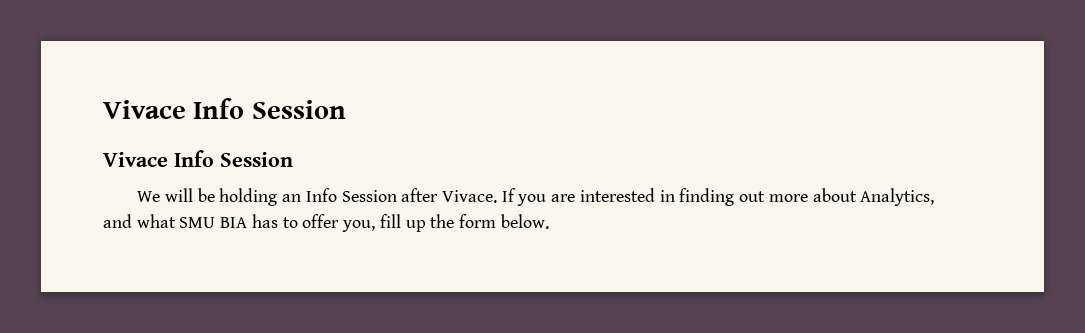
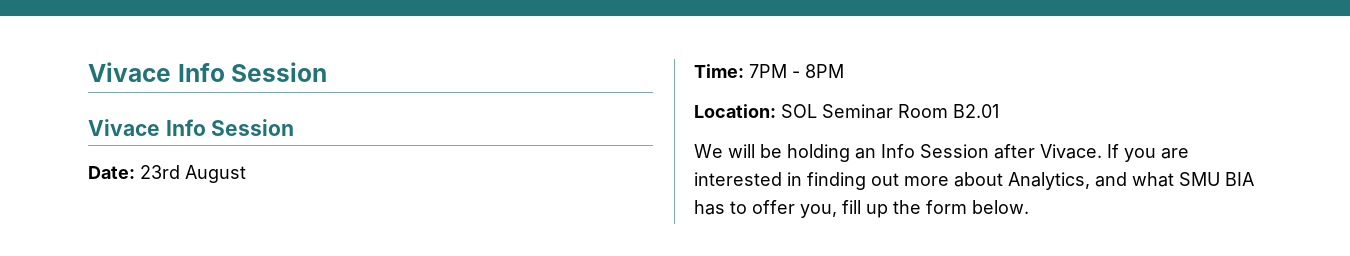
(293, 159) none -> [88,165,246,183] [694,64,844,78] [694,104,999,119] // Date: 23rd August // Time: 7PM - 8PM // Location: SOL Seminar Room B2.01

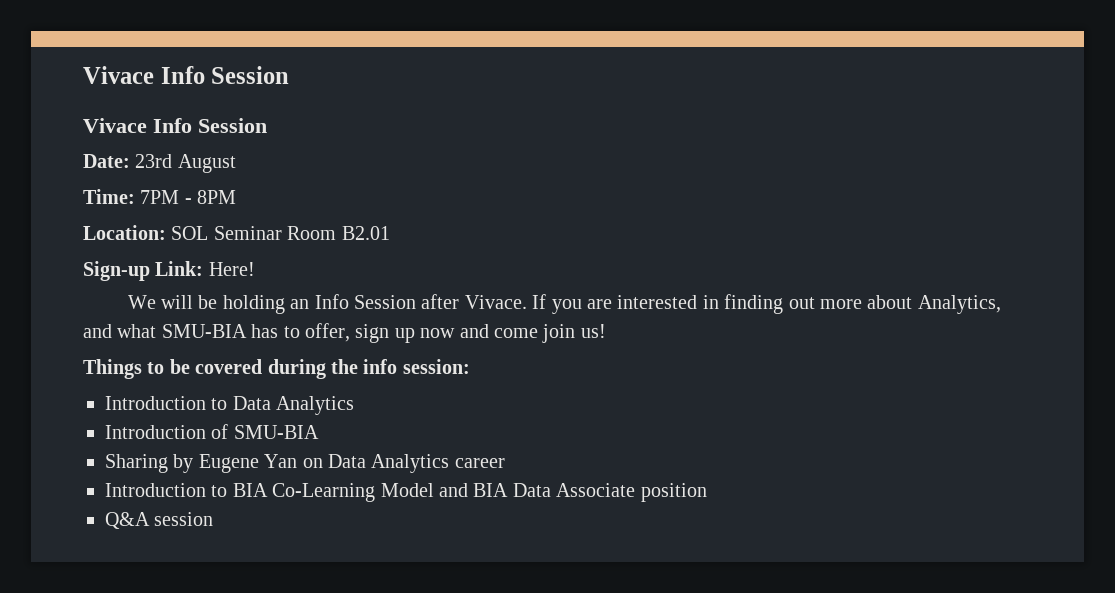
(999, 111) none -> [83,261,255,281] // Sign-up Link: Here!
[1179,172,1254,186] [694,200,1029,218] SMU BIA has to offer you, fill up the form below. -> [161,323,606,343] [83,359,470,379] [105,396,355,415] [105,424,319,439] [105,454,505,473] [105,483,707,502] [105,512,214,529] SMU-BIA has to offer, sign up now and come join us! // Things to be covered during the info session: // Introduction to Data Analytics // Introduction of SMU-BIA // Sharing by Eugene Yan on Data Analytics career // Introduction to BIA Co-Learning Model and BIA Data Associate position // Q&A session

